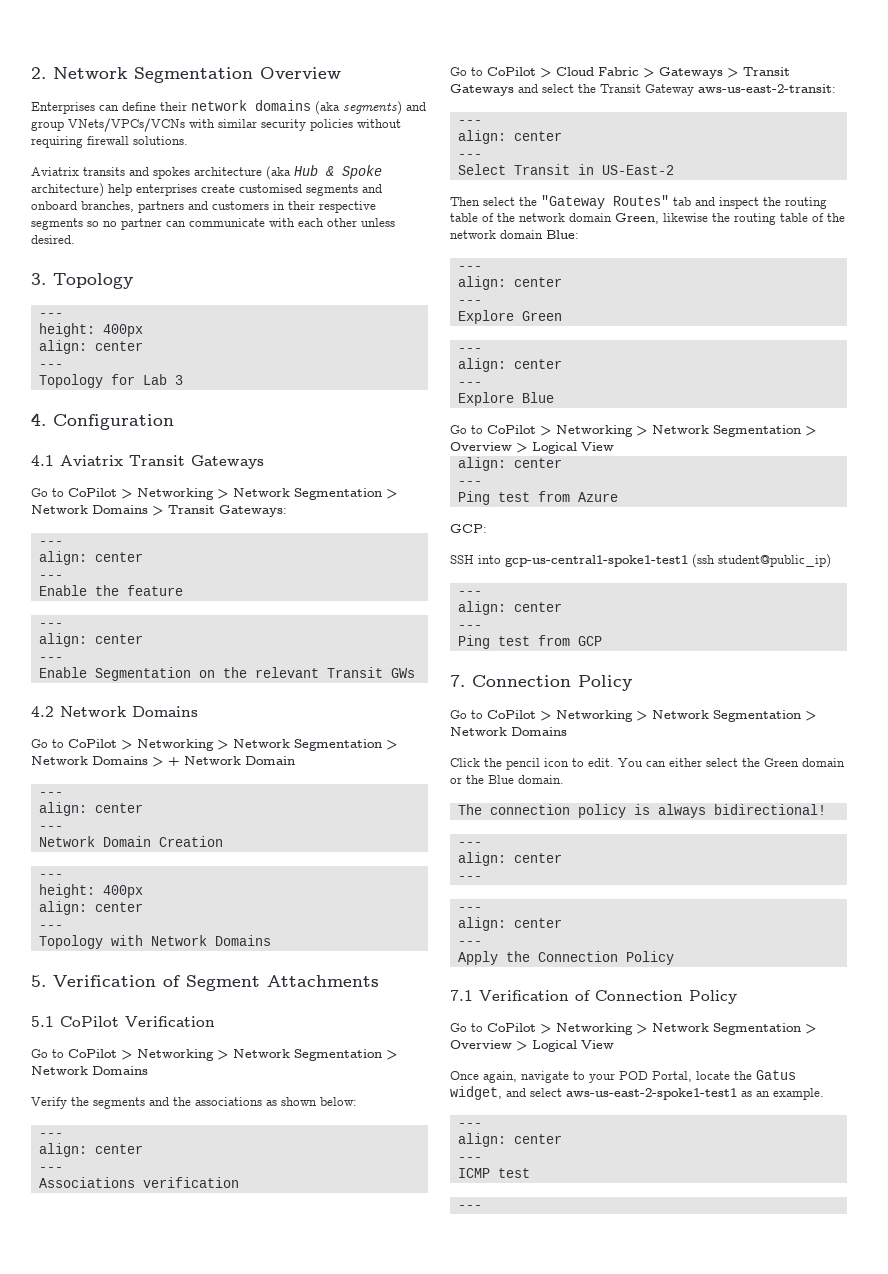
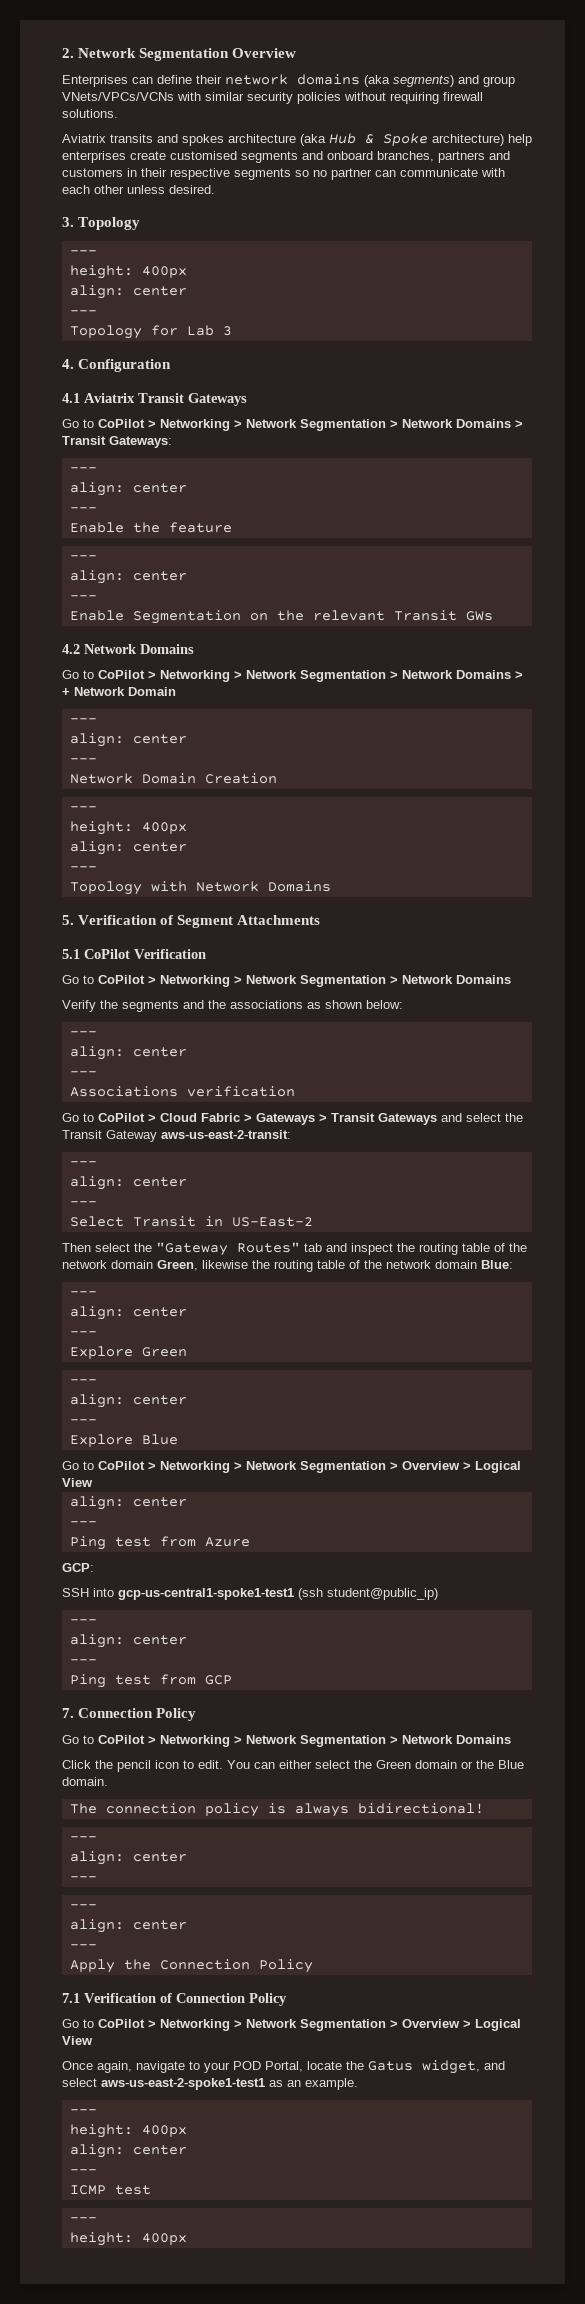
(482, 1125) none -> [69,2124,187,2138] // height: 400px
(482, 1207) none -> [69,2232,187,2246] // height: 400px

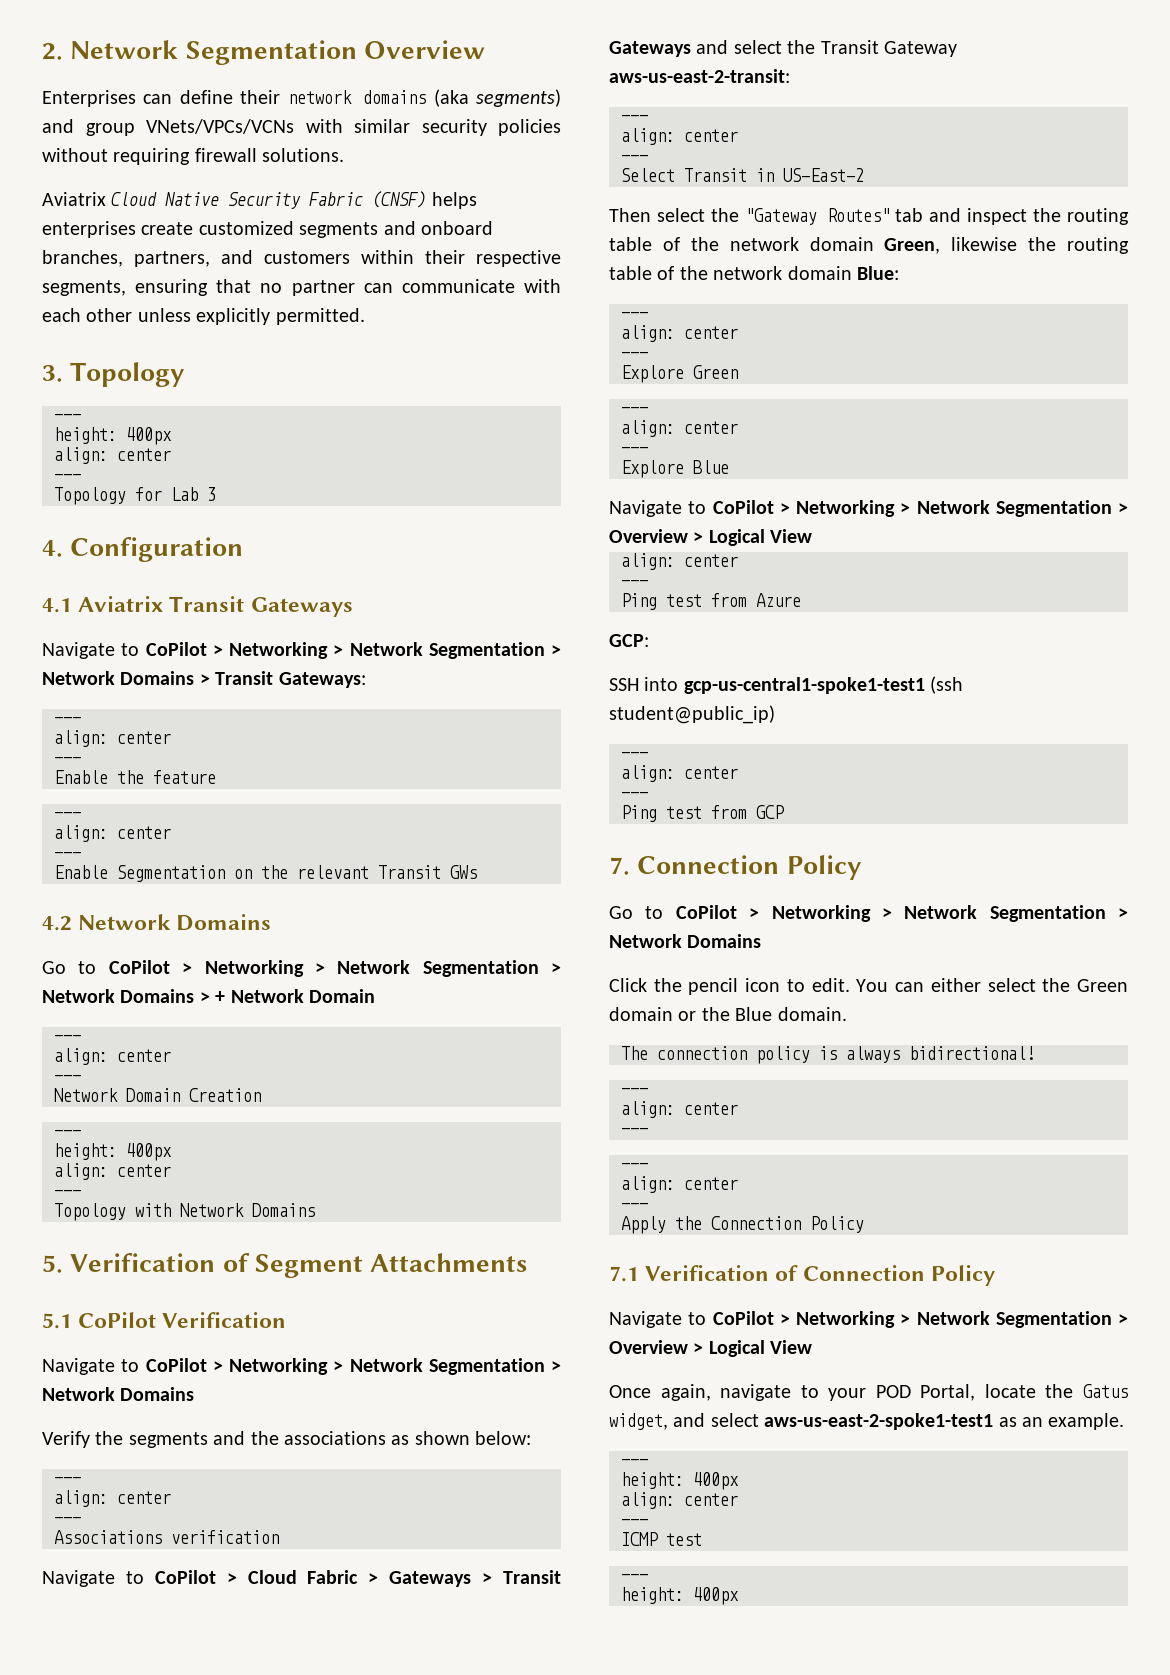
[110,133,532,146] transits and spokes architecture (aka Hub & Spoke architecture) help -> [111,191,477,209] Cloud Native Security Fabric (CNSF) helps
[170,151,237,160] customised -> [198,221,294,235] customized
[438,151,485,163] partners -> [134,251,210,267] partners,
[127,168,137,177] in -> [361,250,414,264] within
[234,168,309,180] segments so -> [42,279,252,296] segments, ensuring that
[169,185,215,194] desired. -> [196,308,365,325] explicitly permitted.
[62,419,79,428] Go -> [42,642,115,659] Navigate
[62,975,79,984] Go -> [42,1358,115,1375] Navigate
[62,1113,79,1122] Go -> [42,1570,115,1587] Navigate
[62,1461,79,1470] Go -> [609,500,682,517] Navigate
[62,2019,79,2028] Go -> [609,1311,682,1328] Navigate

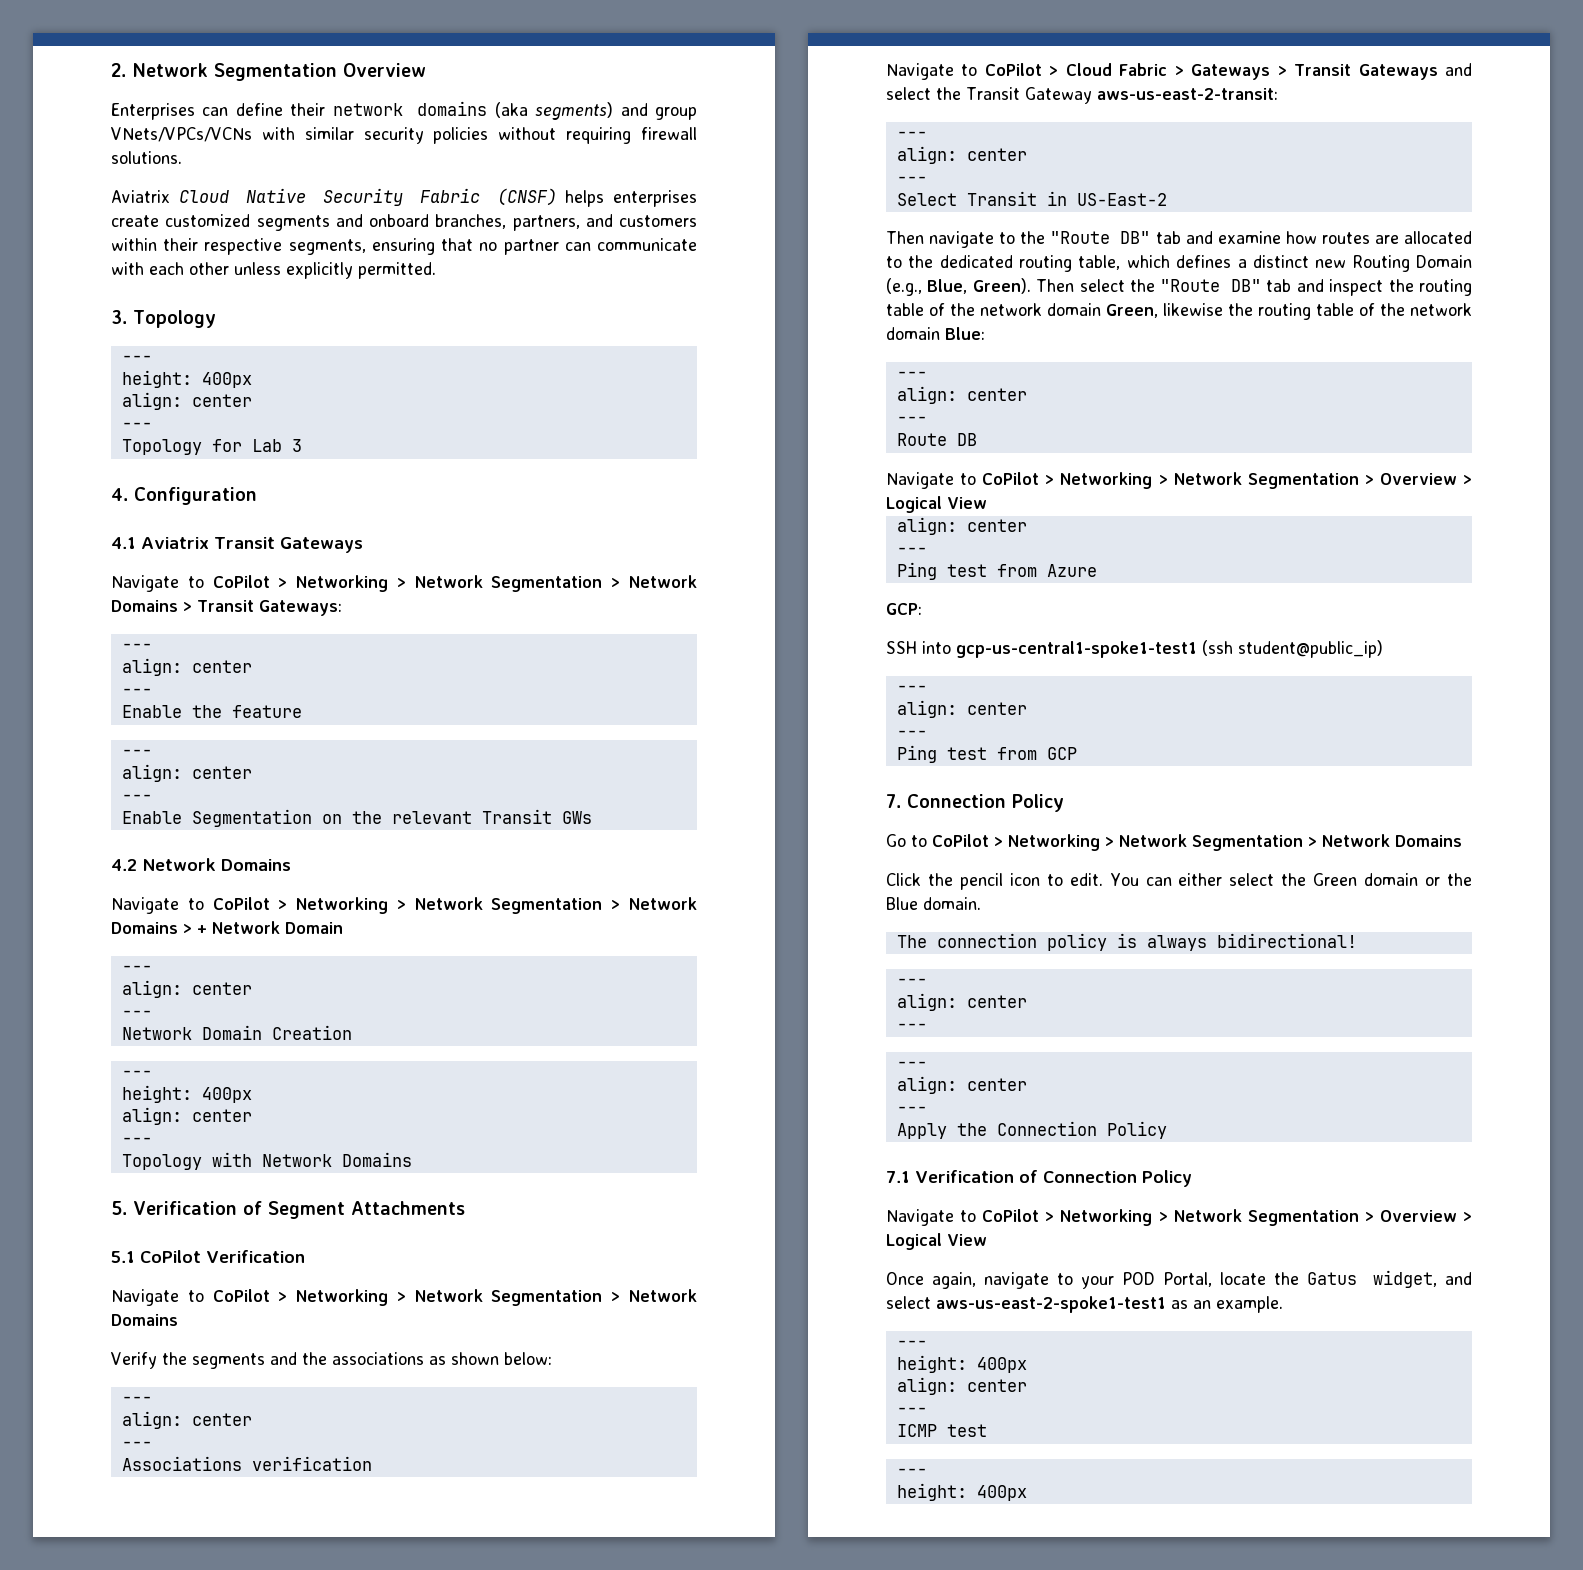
[42,961,66,974] Go -> [111,897,179,914] Navigate
[656,208,890,225] select the "Gateway Routes" -> [929,231,1472,248] [886,255,1472,272] [886,278,1262,296] navigate to the "Route DB" tab and examine how routes are allocated to the dedicated routing table, which defines a distinct new Routing Domain (e.g., Blue, Green). Then select the "Route DB"
[621,365,738,383] [621,407,648,413] [621,420,738,437] [621,447,648,453] [621,460,729,478] Explore Green // --- // align: center // --- // Explore Blue -> [896,433,977,446] Route DB

